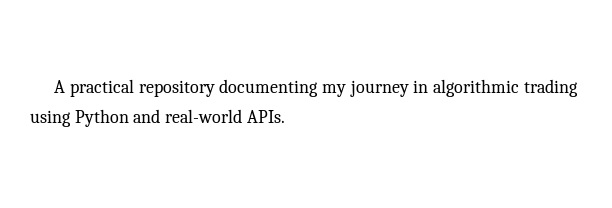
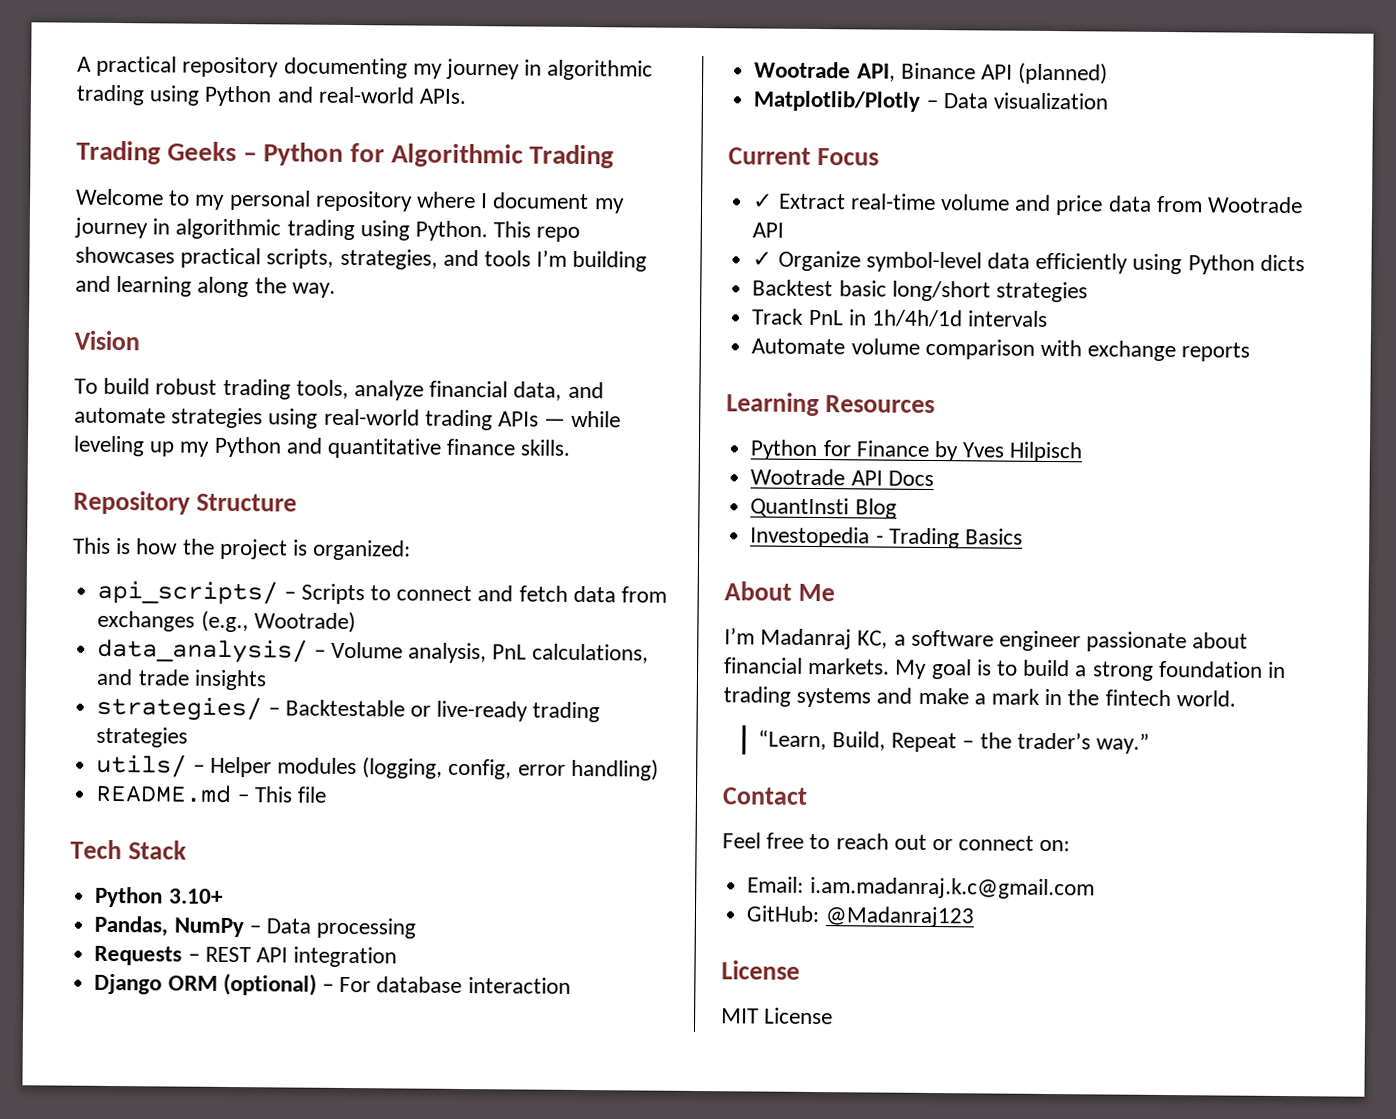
(285, 116) none -> [76,140,614,169] [76,188,625,214] [74,217,581,242] [75,246,648,272] [75,275,336,298] [74,330,140,351] [74,377,604,401] [74,407,622,431] [73,435,572,459] [73,490,297,515] [73,537,412,561] [97,579,667,605] [97,610,356,634] [97,637,650,664] [96,668,267,691] [96,695,601,723] [96,726,189,748] [96,753,659,781] [95,783,327,804] [70,839,187,860] [95,886,224,908] [94,915,417,939] [94,945,398,968] [94,972,571,996] [754,61,1109,85] [753,90,1109,112] [728,147,879,166] [753,193,1303,216] [752,222,785,238] [752,250,1305,275] [752,279,1088,303] [752,308,1049,328] [751,338,1251,362] [726,392,935,417] [750,439,1084,463] [750,468,934,487] [750,497,897,519] [750,526,1023,549] [724,581,835,602] [724,627,1249,653] [724,657,1287,681] [723,686,1236,708] [757,729,1151,754] [722,787,808,805] [722,832,1071,852] [747,876,1095,900] [746,905,975,928] [721,960,800,980] [721,1007,834,1025] // Trading Geeks – Python for Algorithmic Trading // Welcome to my personal repository where I document my journey in algorithmic trading using Python. This repo showcases practical scripts, strategies, and tools I’m building and learning along the way. // Vision // To build robust trading tools, analyze financial data, and automate strategies using real-world trading APIs — while leveling up my Python and quantitative finance skills. // Repository Structure // This is how the project is organized: // api_scripts/ – Scripts to connect and fetch data from exchanges (e.g., Wootrade) // data_analysis/ – Volume analysis, PnL calculations, and trade insights // strategies/ – Backtestable or live-ready trading strategies // utils/ – Helper modules (logging, config, error handling) // README.md – This file // Tech Stack // Python 3.10+ // Pandas, NumPy – Data processing // Requests – REST API integration // Django ORM (optional) – For database interaction // Wootrade API, Binance API (planned) // Matplotlib/Plotly – Data visualization // Current Focus // ✓ Extract real-time volume and price data from Wootrade API // ✓ Organize symbol-level data efficiently using Python dicts // Backtest basic long/short strategies // Track PnL in 1h/4h/1d intervals // Automate volume comparison with exchange reports // Learning Resources // Python for Finance by Yves Hilpisch // Wootrade API Docs // QuantInsti Blog // Investopedia - Trading Basics // About Me // I’m Madanraj KC, a software engineer passionate about financial markets. My goal is to build a strong foundation in trading systems and make a mark in the fintech world. // “Learn, Build, Repeat – the trader’s way.” // Contact // Feel free to reach out or connect on: // Email: i.am.madanraj.k.c@gmail.com // GitHub: @Madanraj123 // License // MIT License

